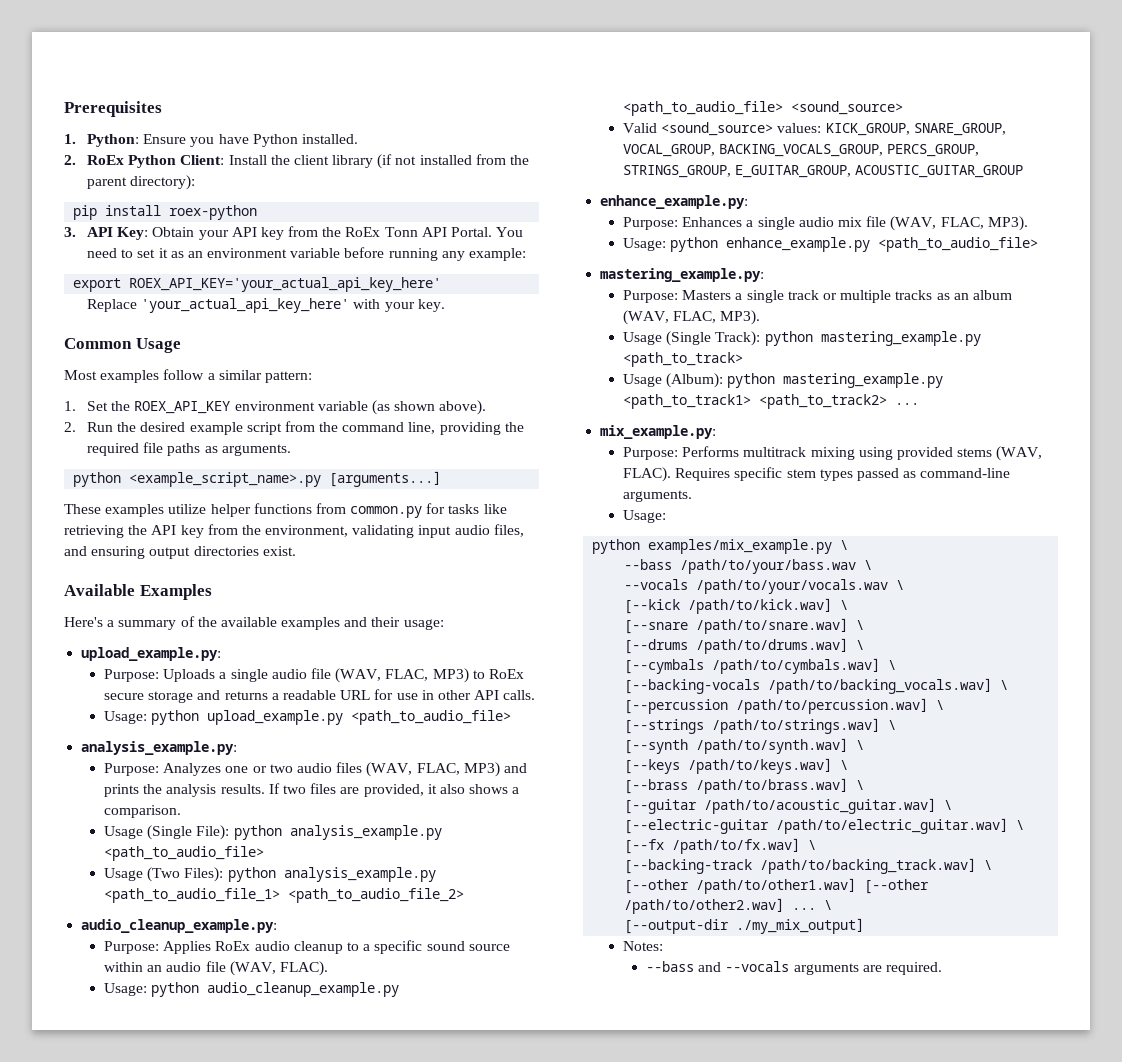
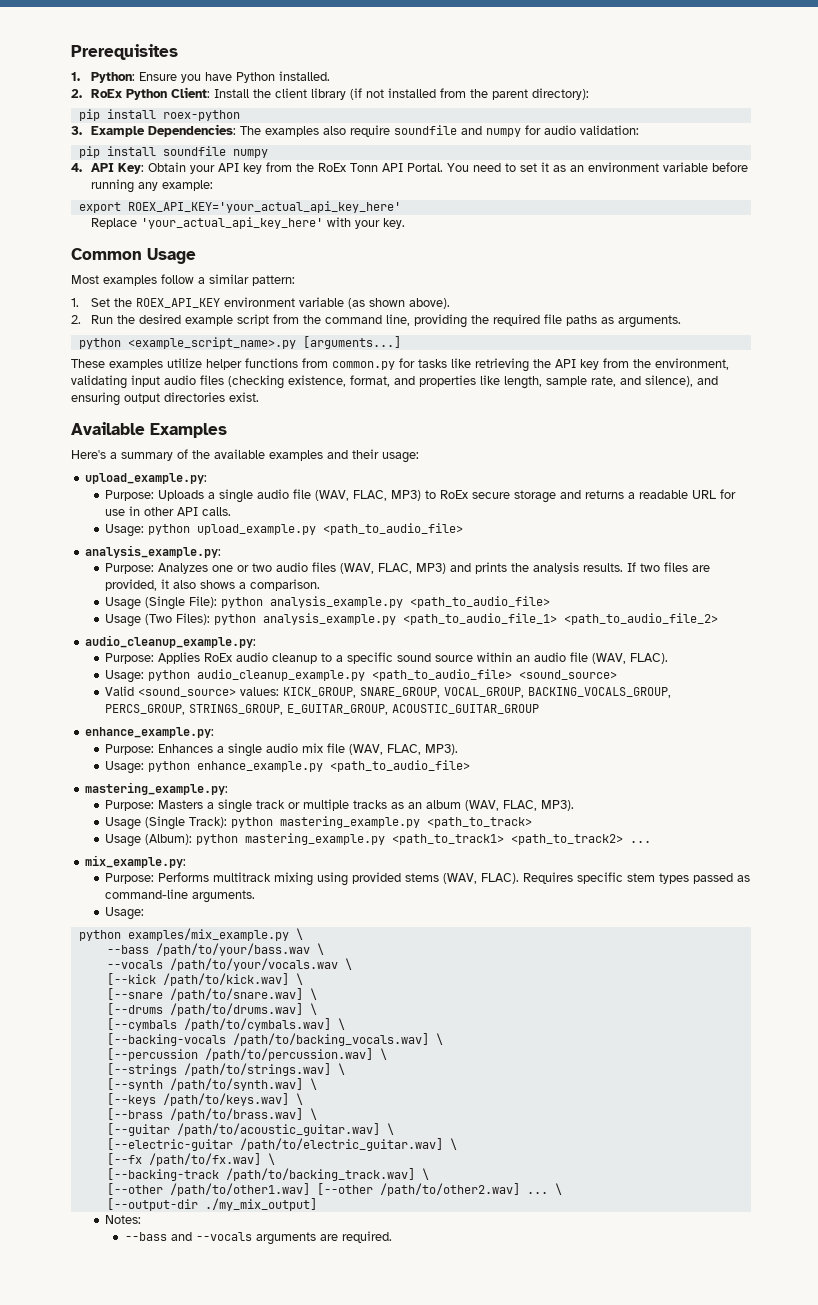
(76, 232) none -> [90,124,639,137] [78,146,268,158] [71,163,82,172] Example Dependencies: The examples also require soundfile and numpy for audio validation: // pip install soundfile numpy // 4.
[493,524,524,537] files, -> [200,375,693,389] files (checking existence, format, and properties like length, sample rate, and silence),

